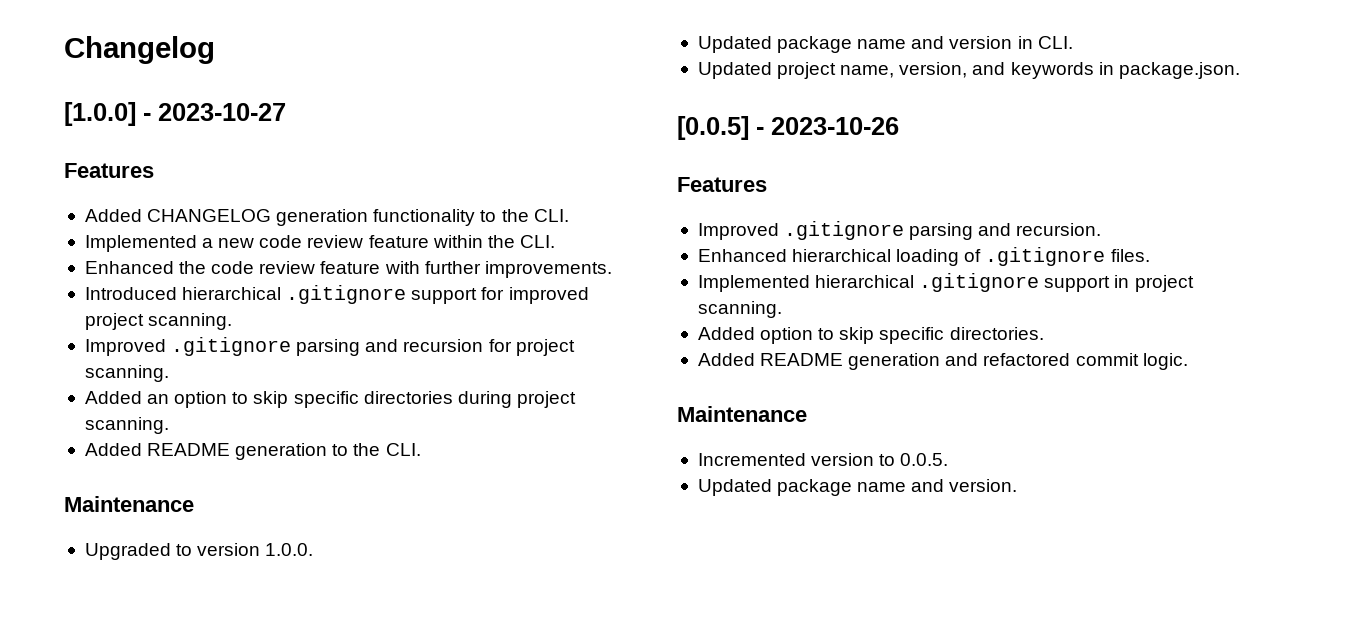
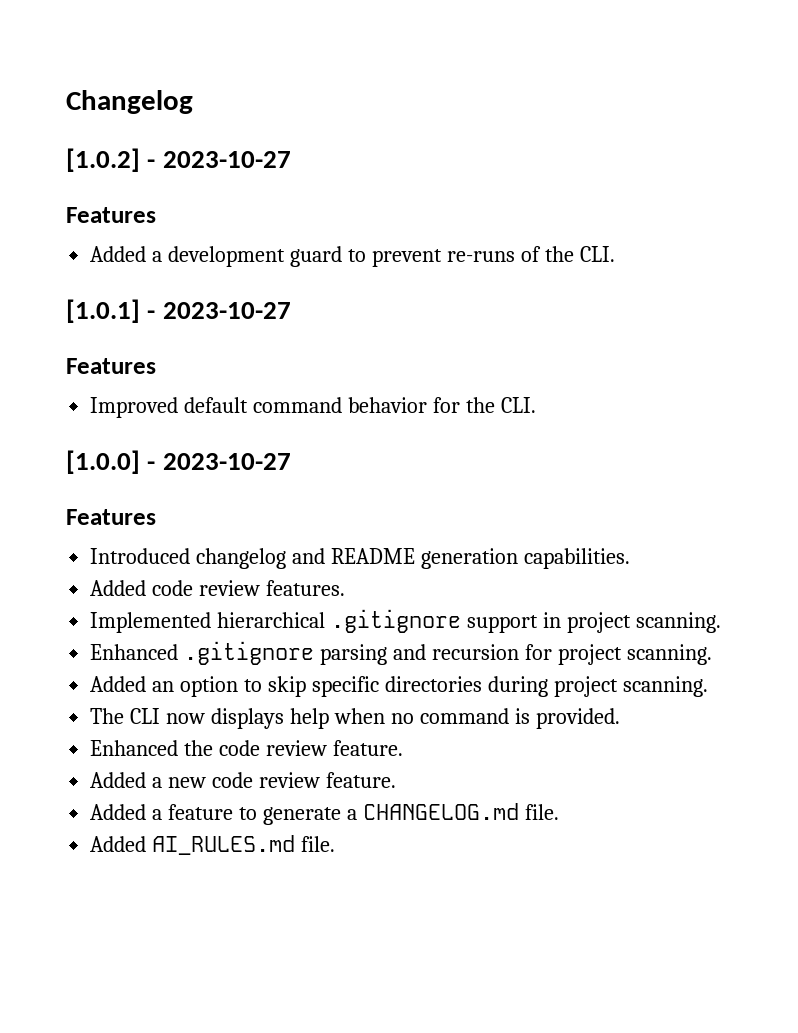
[64,102,286,126] [64,163,154,178] [84,209,569,226] [84,235,555,252] [84,261,612,278] [84,285,589,304] [84,313,233,330] [84,339,166,356] [1.0.0] - 2023-10-27 // Features // Added CHANGELOG generation functionality to the CLI. // Implemented a new code review feature within the CLI. // Enhanced the code review feature with further improvements. // Introduced hierarchical .gitignore support for improved project scanning. // Improved -> [66,148,291,172] [66,207,156,223] [90,246,615,267] [66,299,291,323] [66,358,156,374] [90,397,536,418] [66,450,291,474] [66,509,156,525] [90,548,630,569] [90,580,346,596] [90,609,721,633] [90,644,179,660] [1.0.2] - 2023-10-27 // Features // Added a development guard to prevent re-runs of the CLI. // [1.0.1] - 2023-10-27 // Features // Improved default command behavior for the CLI. // [1.0.0] - 2023-10-27 // Features // Introduced changelog and README generation capabilities. // Added code review features. // Implemented hierarchical .gitignore support in project scanning. // Enhanced
[84,443,421,460] [64,496,194,512] [84,543,314,560] [697,36,1073,53] [697,62,1240,79] [677,116,899,140] [677,177,767,192] [697,221,1102,240] [697,247,1150,266] [697,273,1194,292] [697,301,782,318] [697,327,1044,344] [697,353,1188,370] [677,406,807,422] [697,453,949,466] [697,479,1018,496] Added README generation to the CLI. // Maintenance // Upgraded to version 1.0.0. // Updated package name and version in CLI. // Updated project name, version, and keywords in package.json. // [0.0.5] - 2023-10-26 // Features // Improved .gitignore parsing and recursion. // Enhanced hierarchical loading of .gitignore files. // Implemented hierarchical .gitignore support in project scanning. // Added option to skip specific directories. // Added README generation and refactored commit logic. // Maintenance // Incremented version to 0.0.5. // Updated package name and version. -> [90,708,620,729] [90,740,403,756] [90,772,396,788] [90,803,559,825] [90,835,336,855] The CLI now displays help when no command is provided. // Enhanced the code review feature. // Added a new code review feature. // Added a feature to generate a CHANGELOG.md file. // Added AI_RULES.md file.

